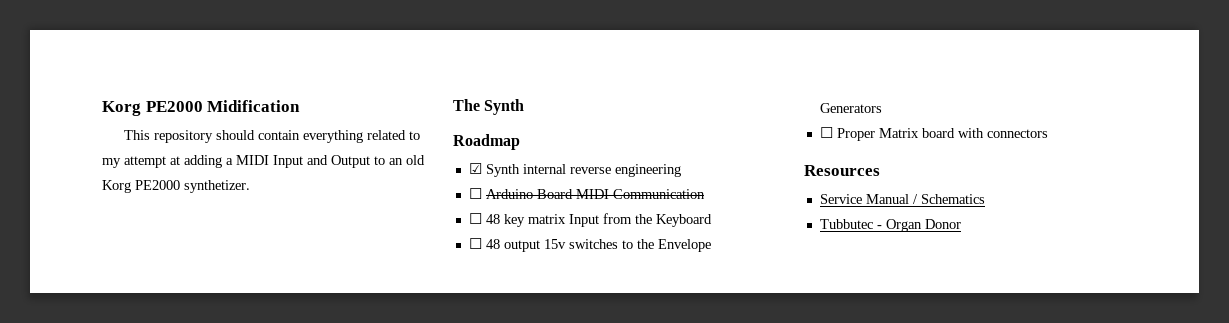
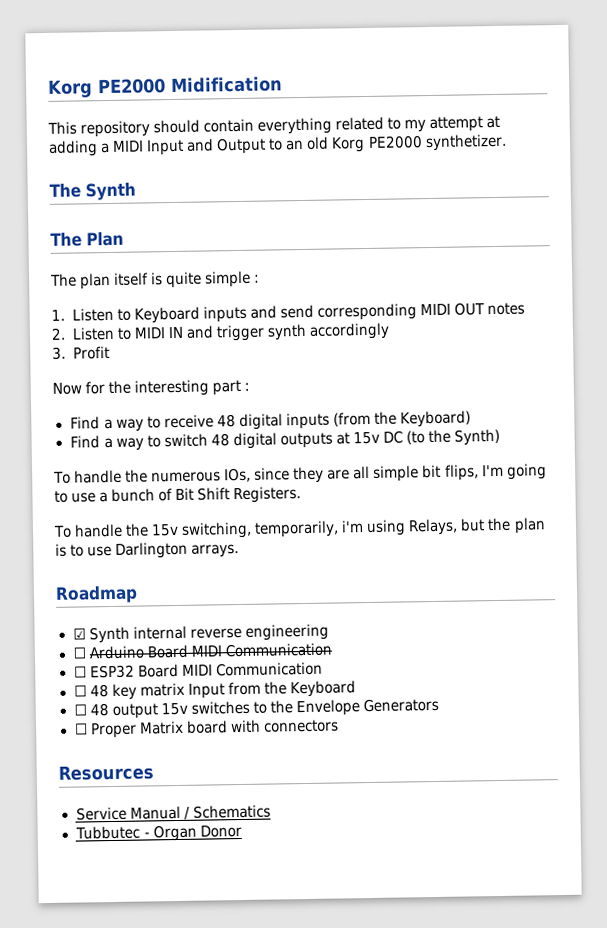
(525, 107) none -> [50,231,124,247] [50,270,261,290] [51,302,525,324] [51,322,390,342] [52,346,110,360] [52,379,251,397] [69,410,471,432] [69,428,501,451] [53,463,547,484] [54,486,302,504] [53,517,546,539] [55,541,240,559] // The Plan // The plan itself is quite simple : // 1. Listen to Keyboard inputs and send corresponding MIDI OUT notes // 2. Listen to MIDI IN and trigger synth accordingly // 3. Profit // Now for the interesting part : // Find a way to receive 48 digital inputs (from the Keyboard) // Find a way to switch 48 digital outputs at 15v DC (to the Synth) // To handle the numerous IOs, since they are all simple bit flips, I'm going to use a bunch of Bit Shift Registers. // To handle the 15v switching, temporarily, i'm using Relays, but the plan is to use Darlington arrays.
(705, 194) none -> [73,661,323,679] // ☐ ESP32 Board MIDI Communication

